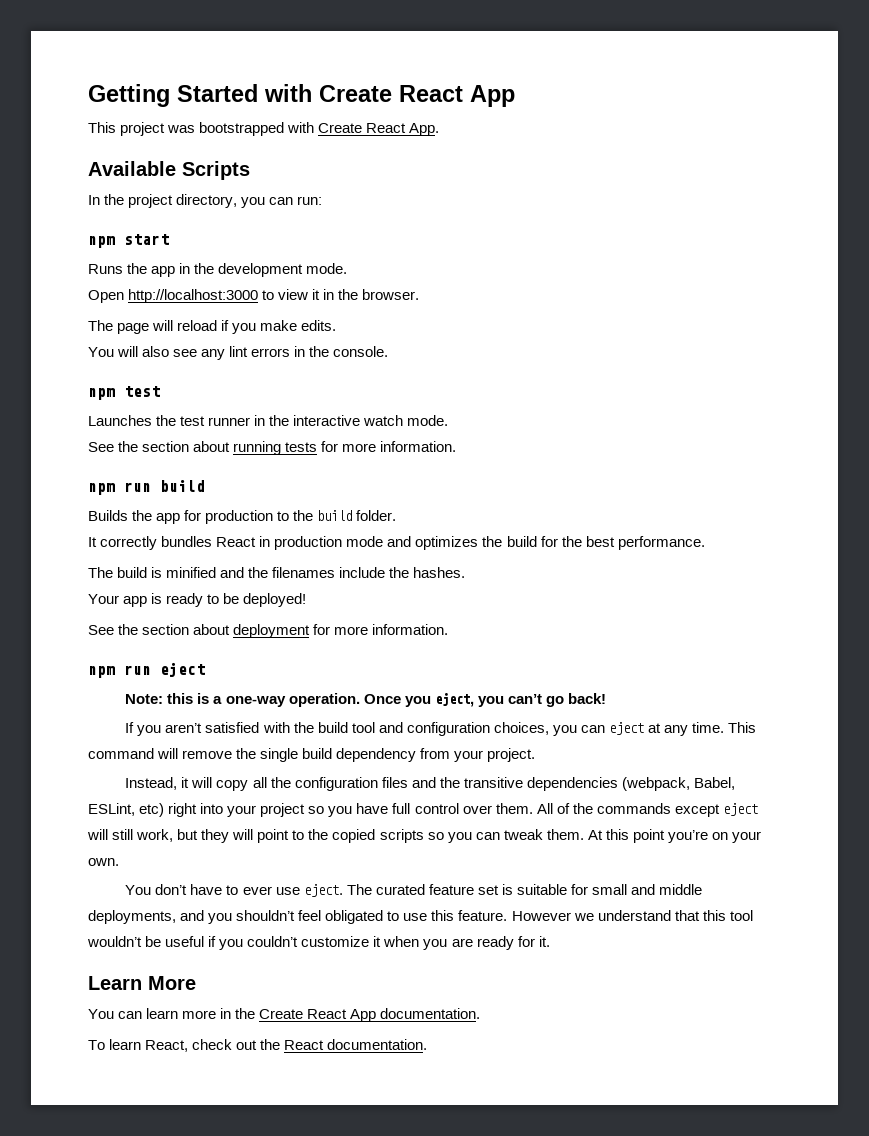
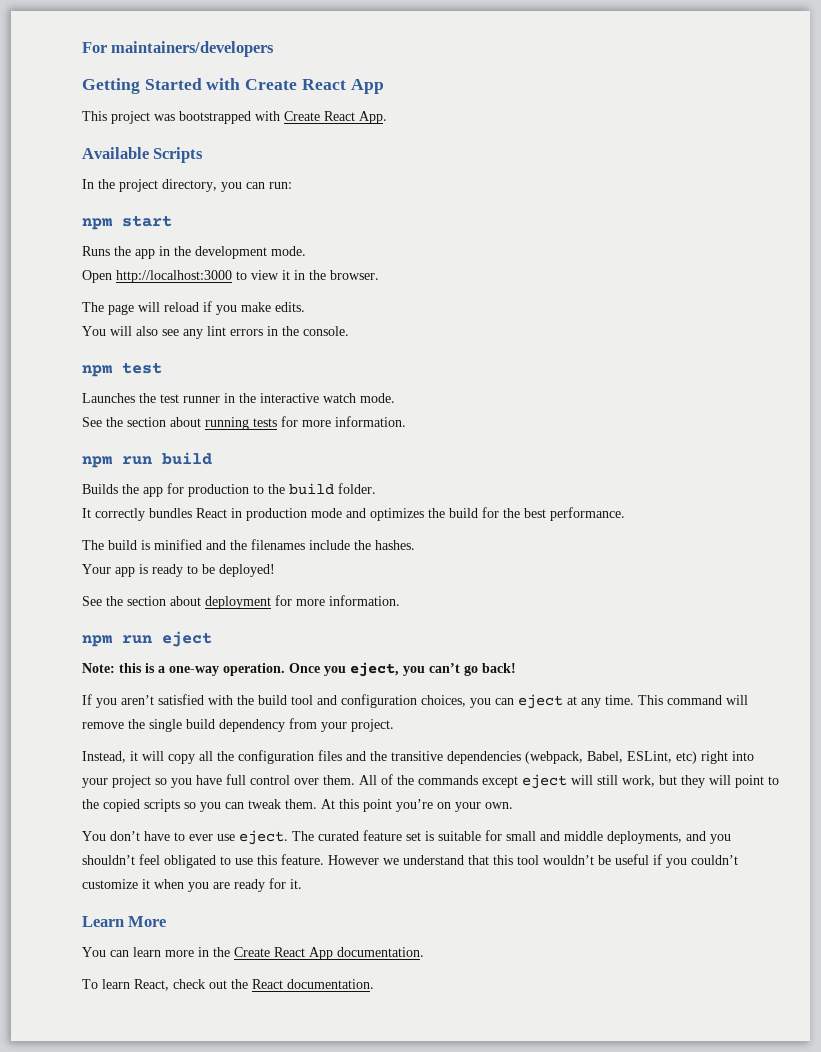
(88, 95) none -> [82,41,275,57] For maintainers/developers //

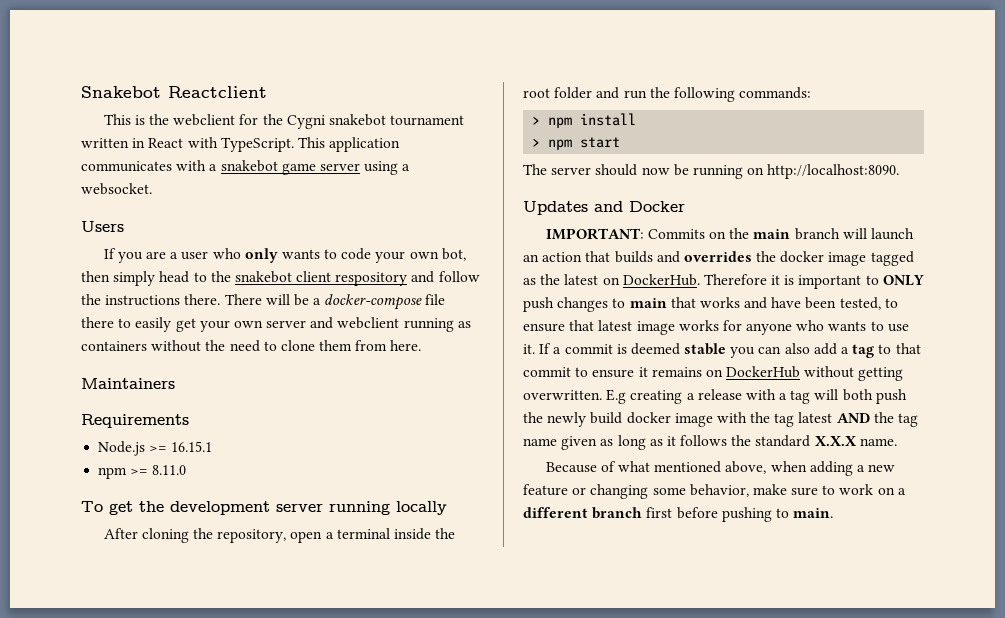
[82,41,275,57] [82,78,384,94] [82,111,387,124] [82,147,204,163] [82,179,292,192] [82,215,172,230] [82,246,306,259] [82,270,379,283] [82,301,305,315] [82,326,349,339] [82,362,162,377] [82,393,395,403] [82,416,406,430] [82,452,212,468] [82,483,376,497] [82,507,625,521] [82,539,415,550] [82,564,275,577] [82,595,400,609] [82,631,212,647] [82,662,516,677] [82,694,748,709] [82,718,394,732] [82,750,754,764] [82,774,779,789] [82,799,513,812] [82,830,731,845] [82,854,738,868] [82,878,302,892] [82,916,167,927] [82,947,424,960] [82,979,374,991] For maintainers/developers // Getting Started with Create React App // This project was bootstrapped with Create React App. // Available Scripts // In the project directory, you can run: // npm start // Runs the app in the development mode. // Open http://localhost:3000 to view it in the browser. // The page will reload if you make edits. // You will also see any lint errors in the console. // npm test // Launches the test runner in the interactive watch mode. // See the section about running tests for more information. // npm run build // Builds the app for production to the build folder. // It correctly bundles React in production mode and optimizes the build for the best performance. // The build is minified and the filenames include the hashes. // Your app is ready to be deployed! // See the section about deployment for more information. // npm run eject // Note: this is a one-way operation. Once you eject, you can’t go back! // If you aren’t satisfied with the build tool and configuration choices, you can eject at any time. This command will remove the single build dependency from your project. // Instead, it will copy all the configuration files and the transitive dependencies (webpack, Babel, ESLint, etc) right into your project so you have full control over them. All of the commands except eject will still work, but they will point to the copied scripts so you can tweak them. At this point you’re on your own. // You don’t have to ever use eject. The curated feature set is suitable for small and middle deployments, and you shouldn’t feel obligated to use this feature. However we understand that this tool wouldn’t be useful if you couldn’t customize it when you are ready for it. // Learn More // You can learn more in the Create React App documentation. // To learn React, check out the React documentation. -> [81,86,267,98] [103,114,465,129] [81,137,401,152] [81,160,411,175] [81,183,152,195] [81,221,124,232] [103,248,466,263] [81,271,480,286] [81,294,446,310] [81,317,471,332] [81,340,422,352] [81,378,175,389] [81,414,189,428] [98,441,213,456] [98,465,187,479] [81,501,447,515] [103,528,456,543] [523,87,812,102] [532,113,637,128] [532,137,621,150] [523,164,900,179] [523,201,685,215] [545,228,914,240] [523,251,914,266] [523,274,924,289] [523,297,898,312] [523,320,909,335] [523,343,921,358] [523,366,904,381] [523,389,907,404] [523,412,919,427] [523,435,897,450] [545,461,896,476] [523,484,906,499] [523,507,834,522] Snakebot Reactclient // This is the webclient for the Cygni snakebot tournament written in React with TypeScript. This application communicates with a snakebot game server using a websocket. // Users // If you are a user who only wants to code your own bot, then simply head to the snakebot client respository and follow the instructions there. There will be a docker-compose file there to easily get your own server and webclient running as containers without the need to clone them from here. // Maintainers // Requirements // Node.js >= 16.15.1 // npm >= 8.11.0 // To get the development server running locally // After cloning the repository, open a terminal inside the root folder and run the following commands: // > npm install // > npm start // The server should now be running on http://localhost:8090. // Updates and Docker // IMPORTANT: Commits on the main branch will launch an action that builds and overrides the docker image tagged as the latest on DockerHub. Therefore it is important to ONLY push changes to main that works and have been tested, to ensure that latest image works for anyone who wants to use it. If a commit is deemed stable you can also add a tag to that commit to ensure it remains on DockerHub without getting overwritten. E.g creating a release with a tag will both push the newly build docker image with the tag latest AND the tag name given as long as it follows the standard X.X.X name. // Because of what mentioned above, when adding a new feature or changing some behavior, make sure to work on a different branch first before pushing to main.

